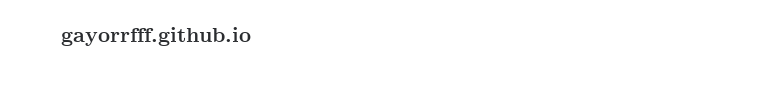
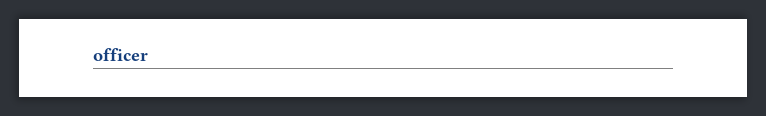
[61,27,251,46] gayorrfff.github.io -> [93,48,148,61] officer

